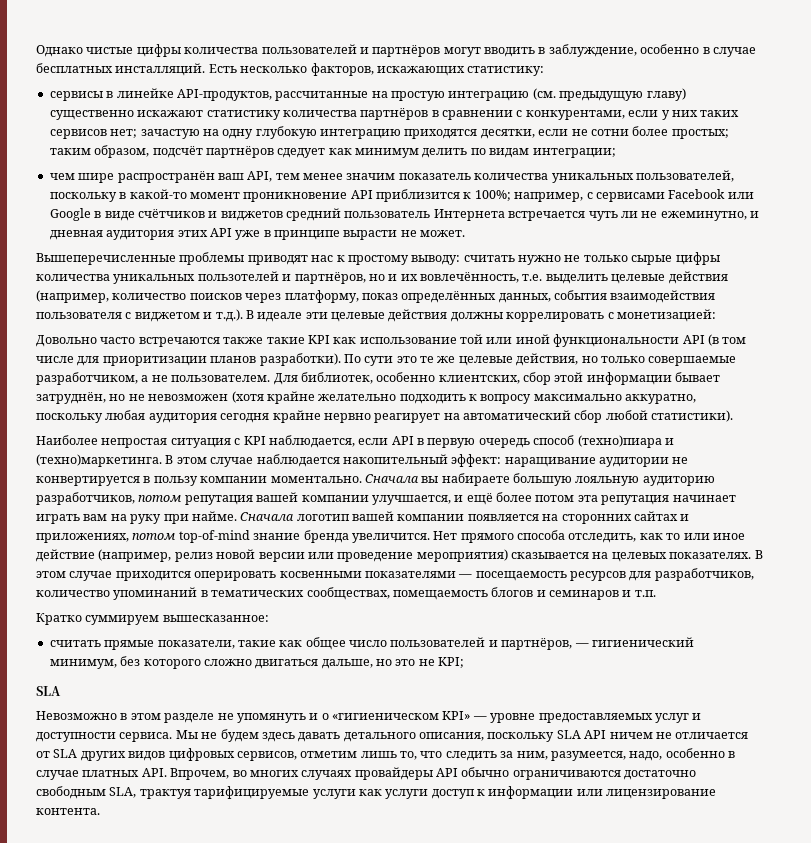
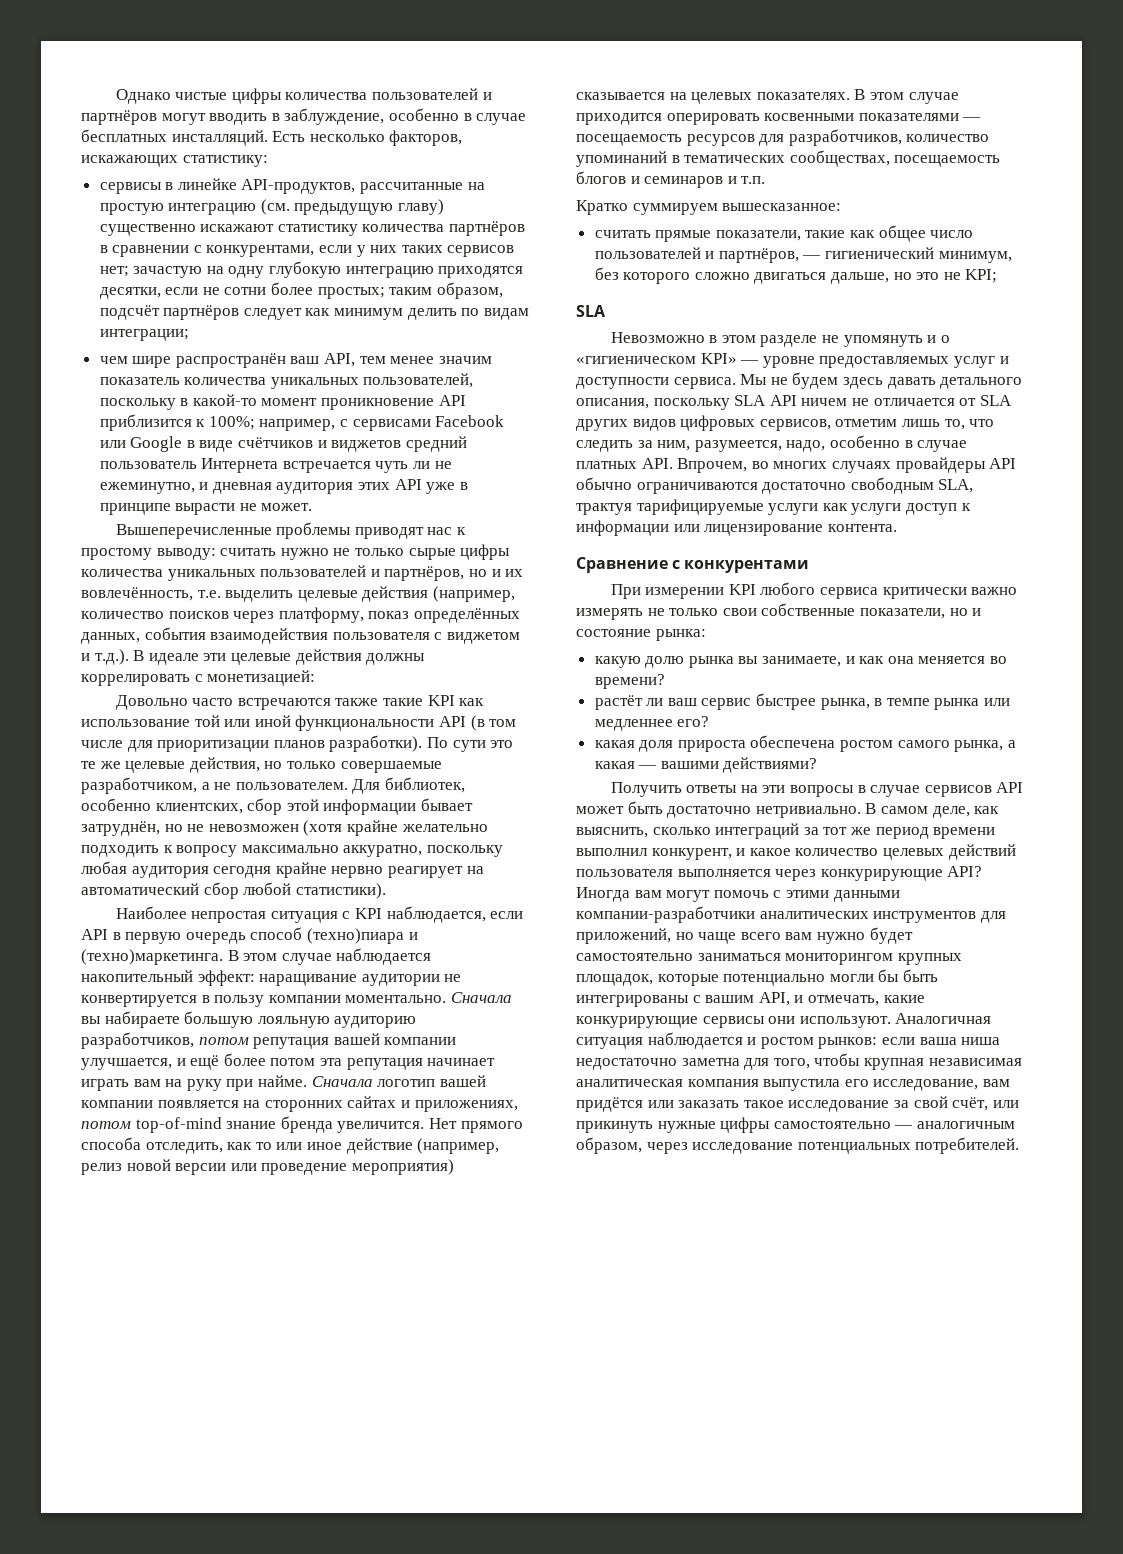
[277,148,326,158] сдедует -> [243,308,302,320] следует
[197,271,279,281] пользотелей -> [260,565,367,577] пользователей
[392,590,488,600] помещаемость -> [894,155,1001,167] посещаемость
(100, 811) none -> [576,557,810,573] [610,582,1018,599] [576,603,982,620] [576,629,706,641] [594,656,1008,668] [594,674,665,689] [594,693,1011,710] [594,716,710,731] [594,735,1016,752] [594,757,818,773] [610,782,1024,797] [576,801,1000,818] [576,823,996,839] [576,844,1016,860] [576,866,983,881] [576,887,900,902] [576,906,1006,923] [576,927,913,944] [576,953,962,965] [576,969,938,986] [576,992,925,1007] [576,1013,992,1028] [576,1032,1001,1049] [576,1053,1022,1070] [576,1079,1010,1091] [576,1096,1019,1112] [576,1117,1015,1133] [576,1137,1020,1154] // Сравнение с конкурентами // При измерении KPI любого сервиса критически важно измерять не только свои собственные показатели, но и состояние рынка: // какую долю рынка вы занимаете, и как она меняется во времени? // растёт ли ваш сервис быстрее рынка, в темпе рынка или медленнее его? // какая доля прироста обеспечена ростом самого рынка, а какая — вашими действиями? // Получить ответы на эти вопросы в случае сервисов API может быть достаточно нетривиально. В самом деле, как выяснить, сколько интеграций за тот же период времени выполнил конкурент, и какое количество целевых действий пользователя выполняется через конкурирующие API? Иногда вам могут помочь с этими данными компании-разработчики аналитических инструментов для приложений, но чаще всего вам нужно будет самостоятельно заниматься мониторингом крупных площадок, которые потенциально могли бы быть интегрированы с вашим API, и отмечать, какие конкурирующие сервисы они используют. Аналогичная ситуация наблюдается и ростом рынков: если ваша ниша недостаточно заметна для того, чтобы крупная независимая аналитическая компания выпустила его исследование, вам придётся или заказать такое исследование за свой счёт, или прикинуть нужные цифры самостоятельно — аналогичным образом, через исследование потенциальных потребителей.

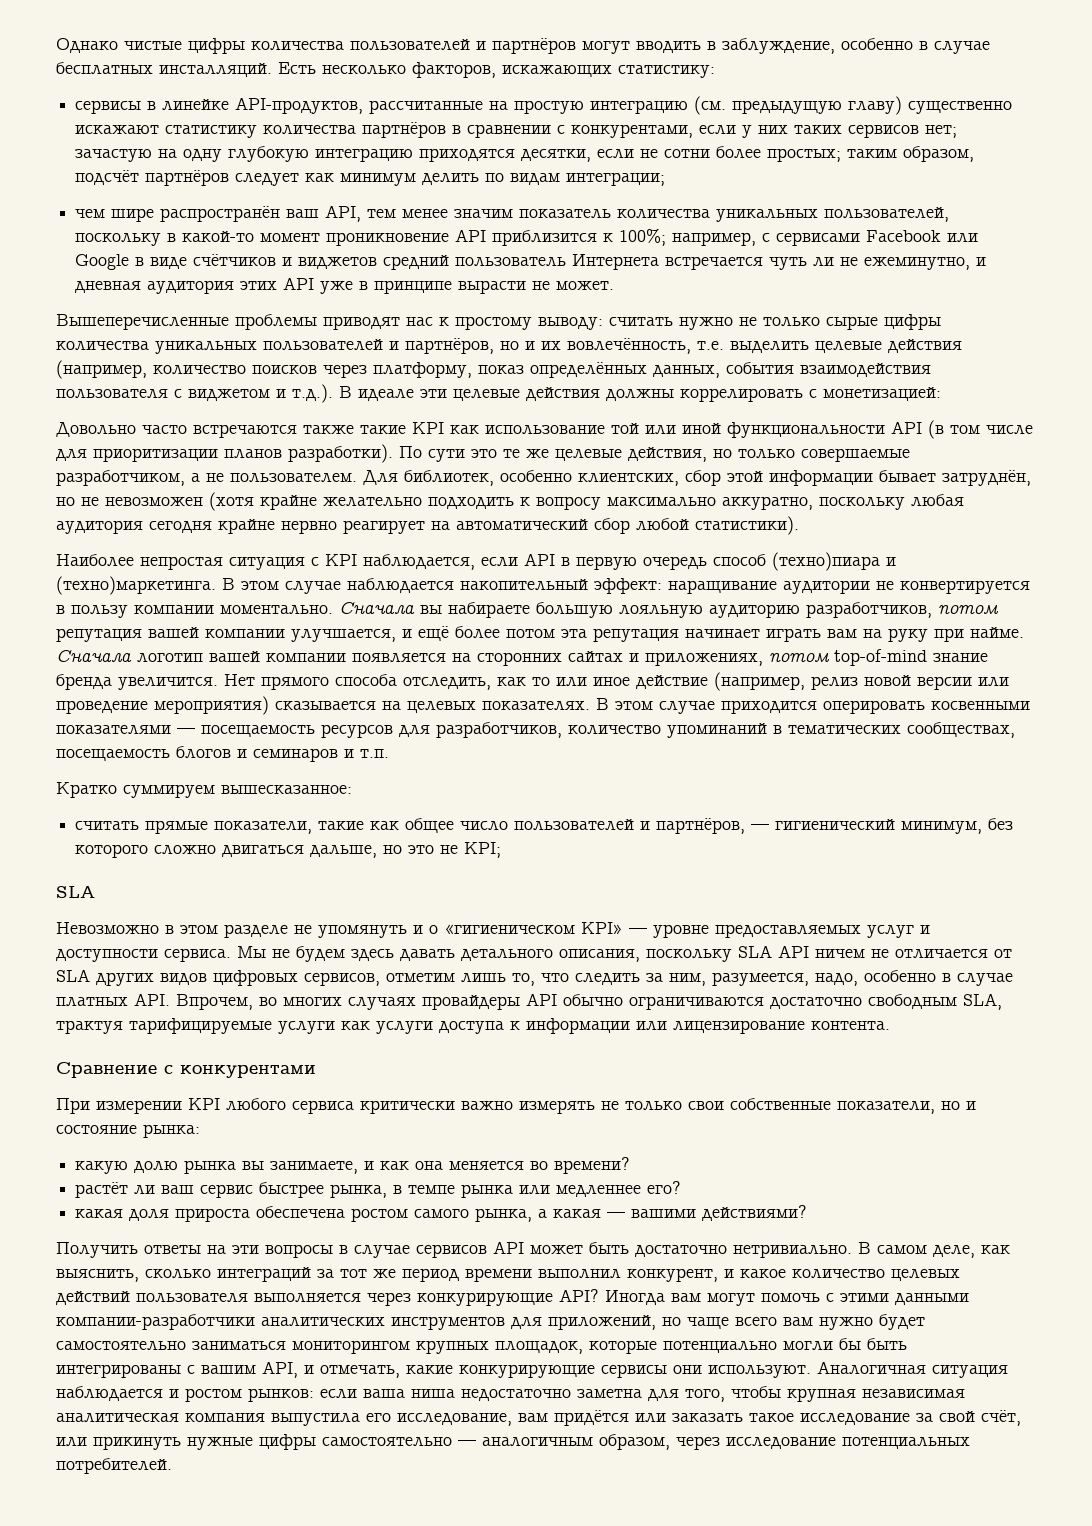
[905,503,957,515] доступ -> [439,1021,504,1034] доступа

